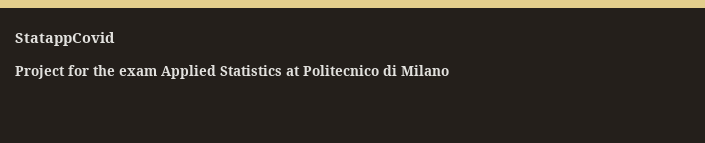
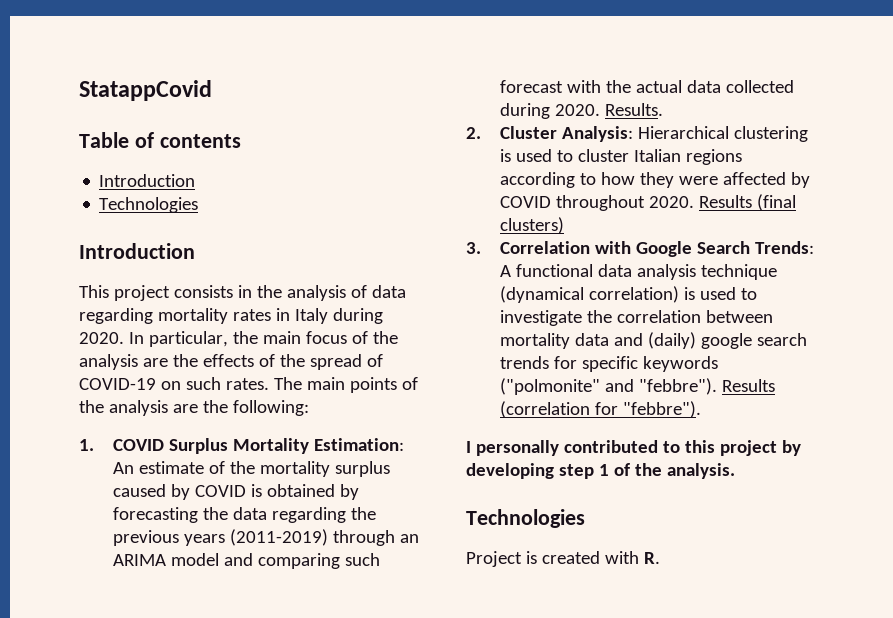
[15,65,449,79] Project for the exam Applied Statistics at Politecnico di Milano -> [79,132,241,148] [99,174,196,187] [99,197,199,213] [79,243,195,259] [79,285,406,301] [79,308,383,324] [79,331,398,347] [79,354,383,370] [79,377,418,393] [79,400,309,416] [79,438,404,454] [112,461,390,477] [112,484,359,500] [112,507,376,523] [112,529,419,546] [112,553,380,569] [499,80,794,93] [499,103,663,119] [466,126,808,142] [499,149,742,165] [499,172,810,188] [499,194,796,211] [499,217,564,234] [466,241,814,257] [499,264,777,280] [499,286,757,303] [499,310,773,326] [499,332,807,349] [499,356,718,372] [499,378,775,395] [499,401,701,418] [466,440,801,456] [466,463,735,479] [466,509,585,528] [466,551,660,567] Table of contents // Introduction // Technologies // Introduction // This project consists in the analysis of data regarding mortality rates in Italy during 2020. In particular, the main focus of the analysis are the effects of the spread of COVID-19 on such rates. The main points of the analysis are the following: // 1. COVID Surplus Mortality Estimation: An estimate of the mortality surplus caused by COVID is obtained by forecasting the data regarding the previous years (2011-2019) through an ARIMA model and comparing such forecast with the actual data collected during 2020. Results. // 2. Cluster Analysis: Hierarchical clustering is used to cluster Italian regions according to how they were affected by COVID throughout 2020. Results (final clusters) // 3. Correlation with Google Search Trends: A functional data analysis technique (dynamical correlation) is used to investigate the correlation between mortality data and (daily) google search trends for specific keywords ("polmonite" and "febbre"). Results (correlation for "febbre"). // I personally contributed to this project by developing step 1 of the analysis. // Technologies // Project is created with R.

